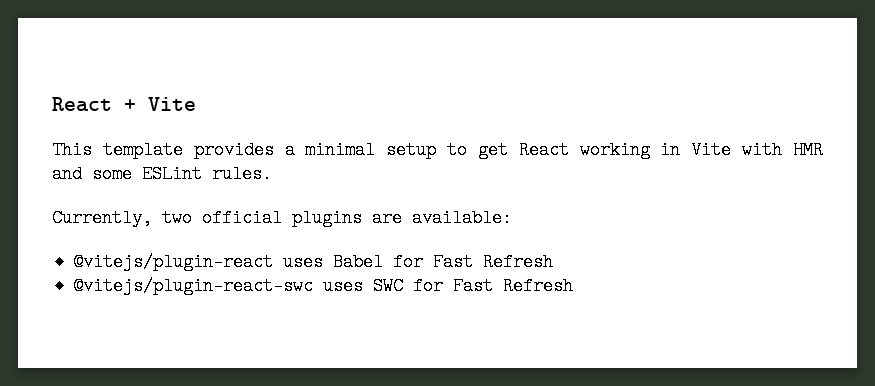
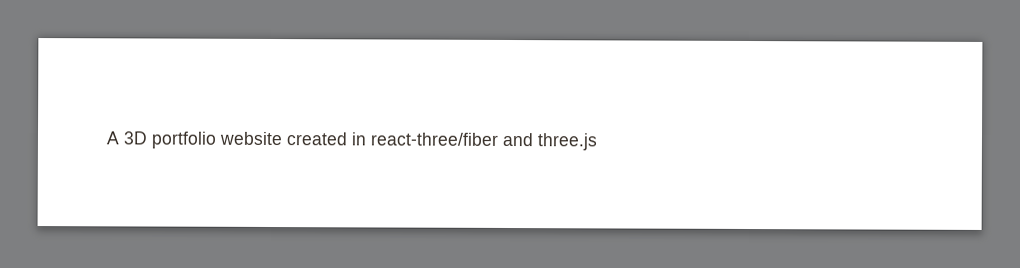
[52,97,196,112] [52,141,823,159] [52,165,272,183] [52,209,512,227] [73,253,554,271] [73,277,574,295] React + Vite // This template provides a minimal setup to get React working in Vite with HMR and some ESLint rules. // Currently, two official plugins are available: // @vitejs/plugin-react uses Babel for Fast Refresh // @vitejs/plugin-react-swc uses SWC for Fast Refresh -> [106,131,598,151] A 3D portfolio website created in react-three/fiber and three.js

